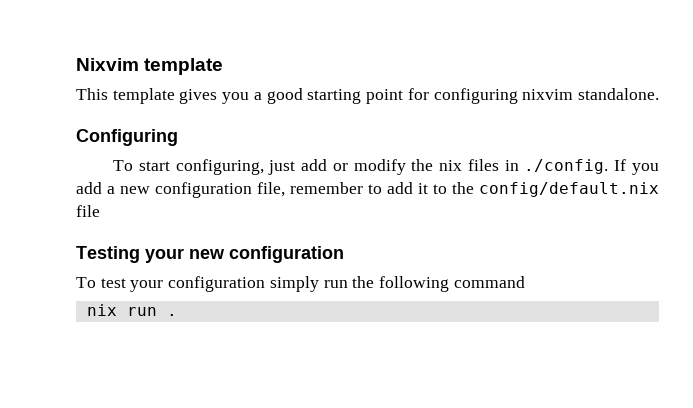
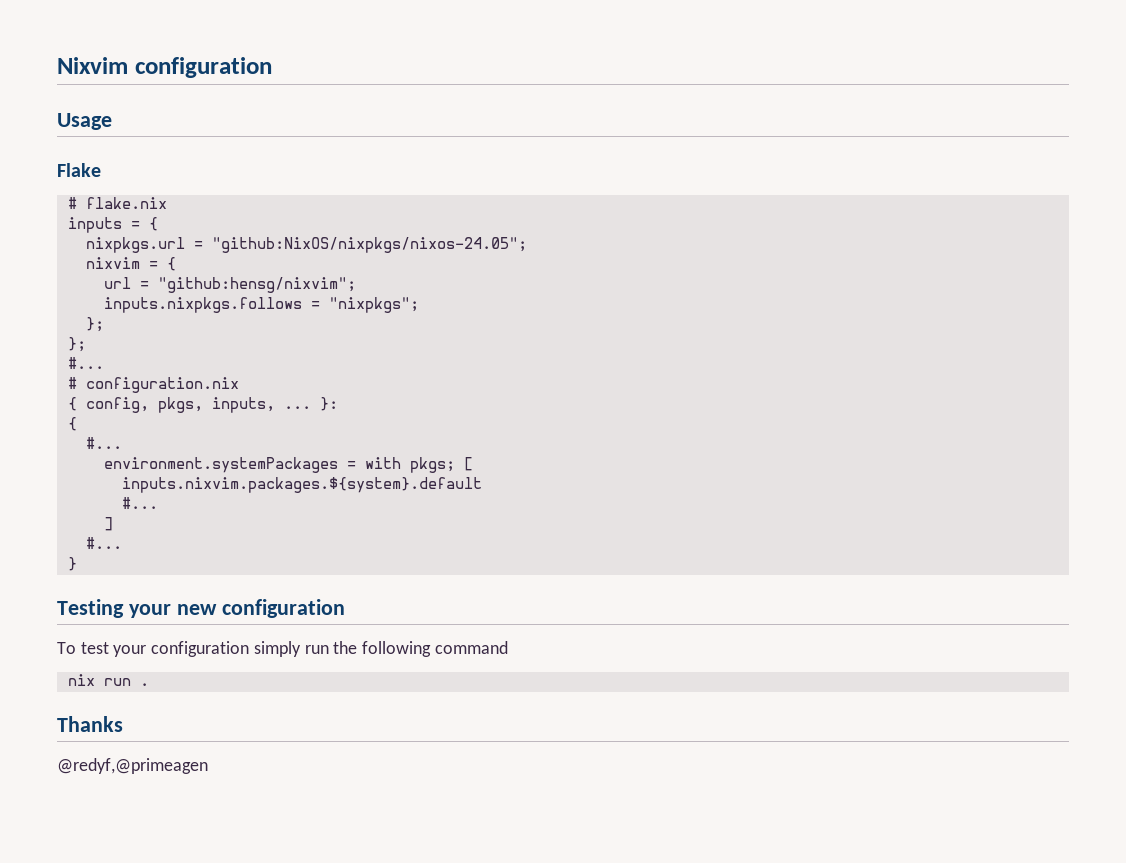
[144,58,224,75] [76,88,659,104] [76,129,178,146] [113,159,660,175] [76,182,659,198] [76,205,100,217] template // This template gives you a good starting point for configuring nixvim standalone. // Configuring // To start configuring, just add or modify the nix files in ./config. If you add a new configuration file, remember to add it to the config/default.nix file -> [134,57,272,78] [57,113,112,130] [57,163,101,177] [67,197,167,209] [67,217,158,233] [85,237,527,253] [85,257,176,271] [103,277,356,293] [103,297,419,313] [85,317,104,332] [67,337,86,352] [67,357,104,369] [67,377,239,393] [67,397,338,413] [67,417,77,431] [85,437,122,449] [103,457,473,473] [121,477,482,493] [121,497,158,509] [103,517,113,531] [85,537,122,549] [67,557,77,571] configuration // Usage // Flake // # flake.nix // inputs = { // nixpkgs.url = "github:NixOS/nixpkgs/nixos-24.05"; // nixvim = { // url = "github:hensg/nixvim"; // inputs.nixpkgs.follows = "nixpkgs"; // }; // }; // #... // # configuration.nix // { config, pkgs, inputs, ... }: // { // #... // environment.systemPackages = with pkgs; [ // inputs.nixvim.packages.${system}.default // #... // ] // #... // }
(177, 315) none -> [57,716,123,732] [57,758,208,774] // Thanks // @redyf,@primeagen

